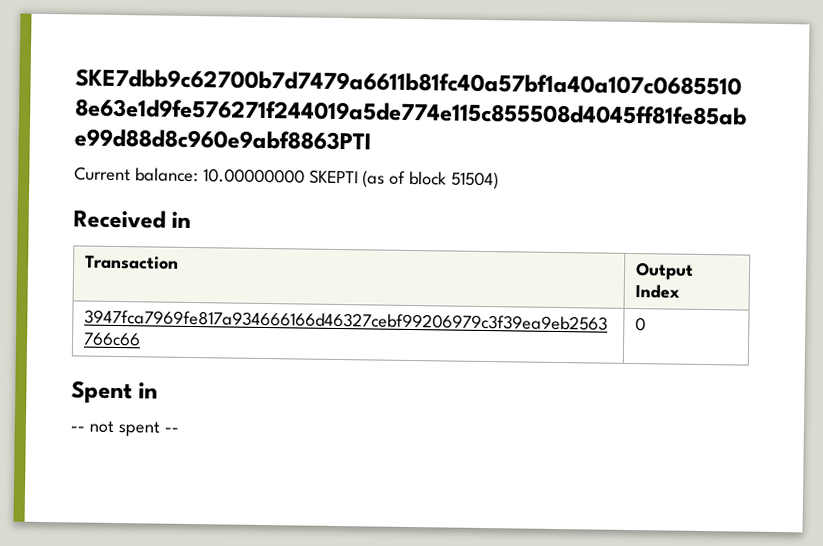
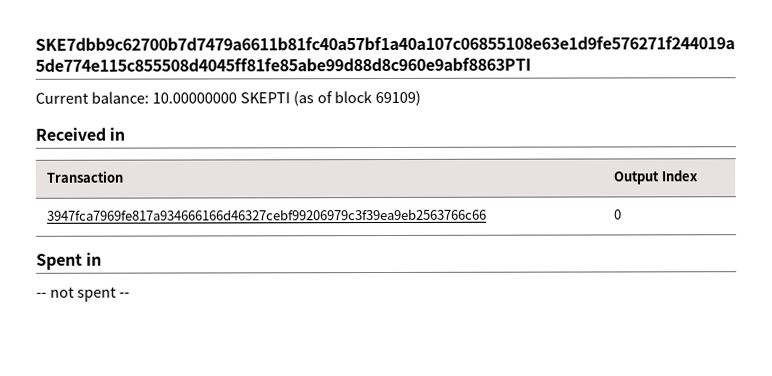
[451,171,500,190] 51504) -> [375,90,422,107] 69109)

